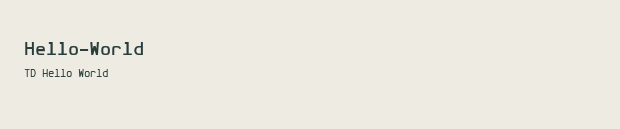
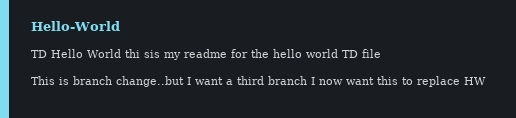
(108, 73) none -> [125,49,381,60] [31,76,486,87] thi sis my readme for the hello world TD file // This is branch change..but I want a third branch I now want this to replace HW

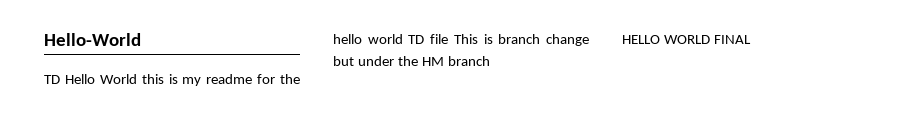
[125,49,160,58] thi sis -> [141,74,178,84] this is
(381, 53) // -> (449, 39) none
[116,76,486,87] change..but I want a third branch I now want this to replace HW -> [546,34,589,46] [333,56,490,66] [622,35,751,44] change but under the HM branch // HELLO WORLD FINAL

